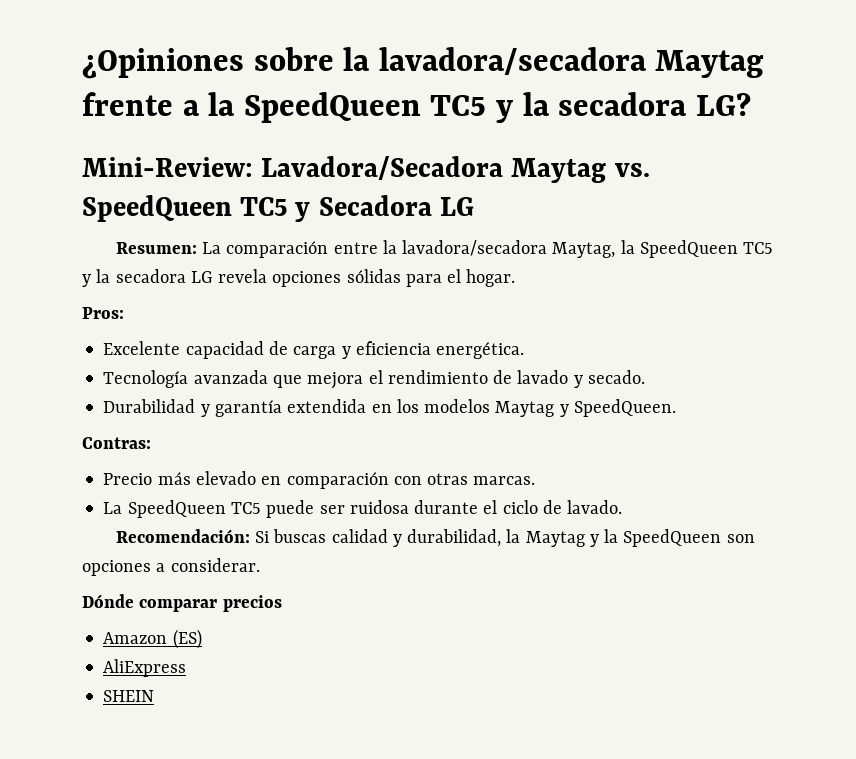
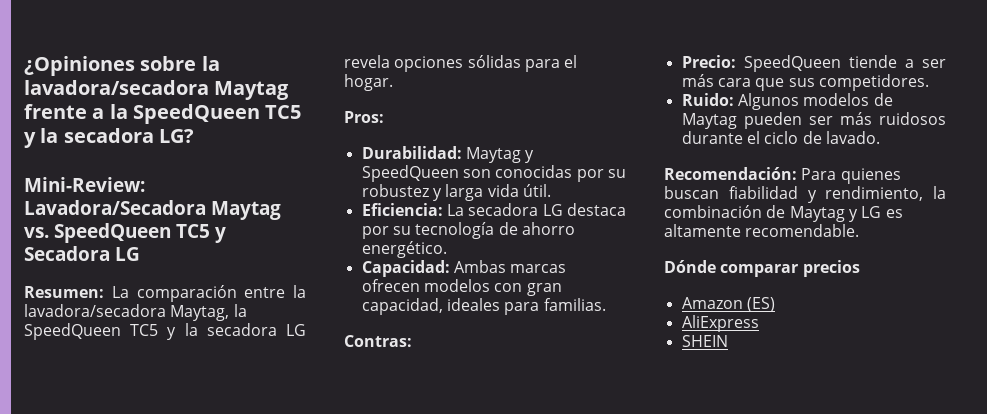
[103,341,525,359] [103,370,645,389] [103,399,676,417] [82,437,151,449] [103,471,536,489] [103,500,409,518] Excelente capacidad de carga y eficiencia energética. // Tecnología avanzada que mejora el rendimiento de lavado y secado. // Durabilidad y garantía extendida en los modelos Maytag y SpeedQueen. // Contras: // Precio más elevado en comparación con otras marcas. // La SpeedQueen TC5 puede ser ruidosa -> [361,146,535,163] [361,165,626,182] [361,184,551,201] [361,203,626,216] [361,222,575,239] [361,241,447,258] [361,260,567,277] [361,279,562,296] [361,298,606,315] [344,335,412,347] [681,55,946,72] [681,74,929,91] [681,93,893,110] [681,112,946,129] Durabilidad: Maytag y SpeedQueen son conocidas por su robustez y larga vida útil. // Eficiencia: La secadora LG destaca por su tecnología de ahorro energético. // Capacidad: Ambas marcas ofrecen modelos con gran capacidad, ideales para familias. // Contras: // Precio: SpeedQueen tiende a ser más cara que sus competidores. // Ruido: Algunos modelos de Maytag pueden ser más ruidosos
[254,529,755,547] [82,558,260,576] Si buscas calidad y durabilidad, la Maytag y la SpeedQueen son opciones a considerar. -> [801,168,901,184] [664,186,946,203] [664,205,903,222] [664,224,860,237] Para quienes buscan fiabilidad y rendimiento, la combinación de Maytag y LG es altamente recomendable.

